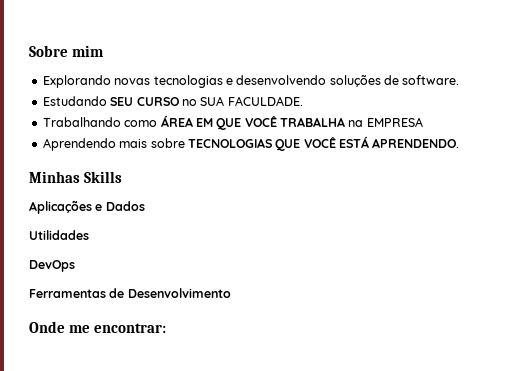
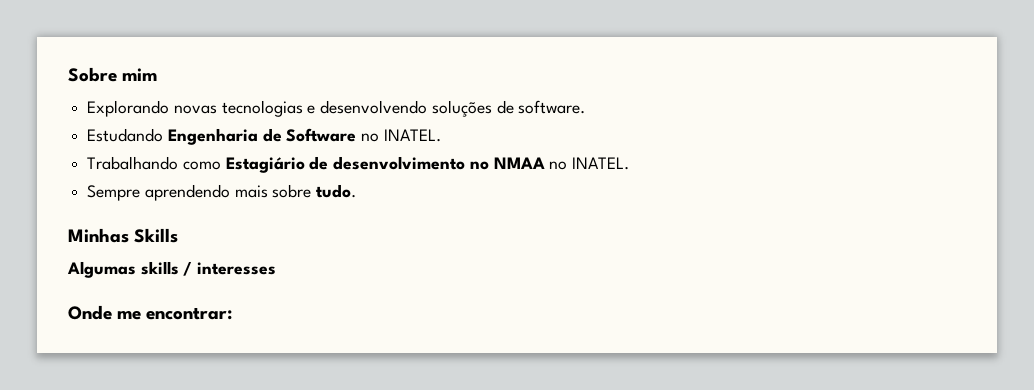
[110,96,303,106] [42,115,423,130] [42,136,460,151] [29,171,122,183] [29,200,145,214] [29,230,89,240] [29,260,75,272] [29,288,231,298] SEU CURSO no SUA FACULDADE. // Trabalhando como ÁREA EM QUE VOCÊ TRABALHA na EMPRESA // Aprendendo mais sobre TECNOLOGIAS QUE VOCÊ ESTÁ APRENDENDO. // Minhas Skills // Aplicações e Dados // Utilidades // DevOps // Ferramentas de Desenvolvimento -> [167,128,441,145] [87,156,630,173] [87,184,357,201] [68,228,179,243] [67,261,277,278] Engenharia de Software no INATEL. // Trabalhando como Estagiário de desenvolvimento no NMAA no INATEL. // Sempre aprendendo mais sobre tudo. // Minhas Skills // Algumas skills / interesses

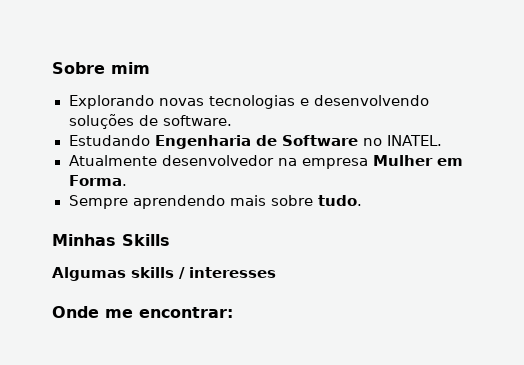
[87,156,630,173] Trabalhando como Estagiário de desenvolvimento no NMAA no INATEL. -> [68,155,463,169] [68,175,127,186] Atualmente desenvolvedor na empresa Mulher em Forma.

